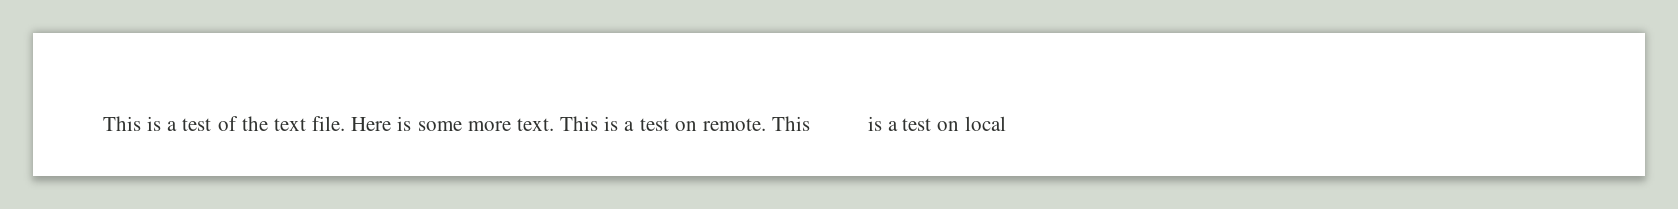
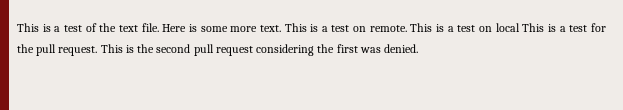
(1006, 123) none -> [522,23,606,32] [17,44,419,56] This is a test for the pull request. This is the second pull request considering the first was denied.

